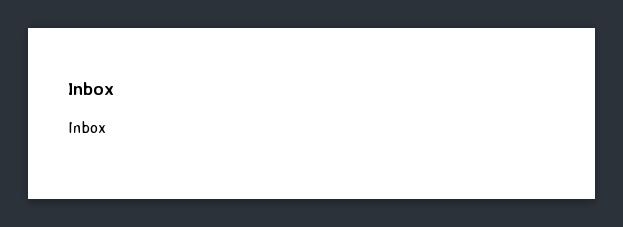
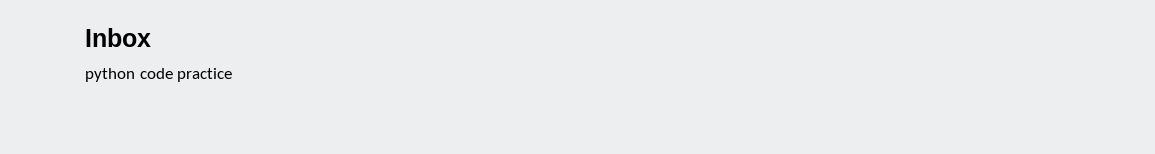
[68,121,106,133] Inbox -> [85,68,233,82] python code practice

